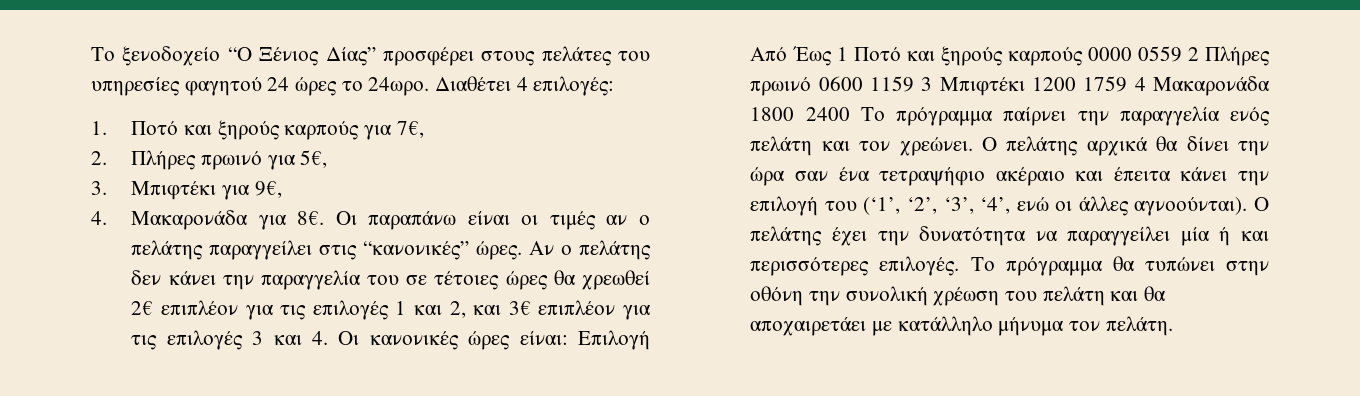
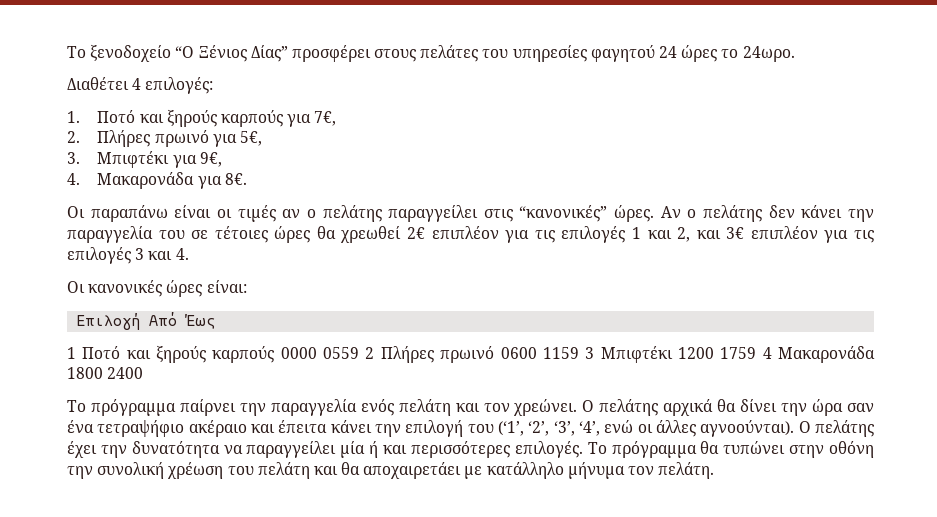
(430, 86) none -> (795, 54) //
(325, 218) none -> (247, 179) //
(328, 338) none -> (189, 254) //
(568, 338) none -> (247, 286) //
(833, 56) none -> (217, 321) //
(850, 114) none -> (144, 373) //

